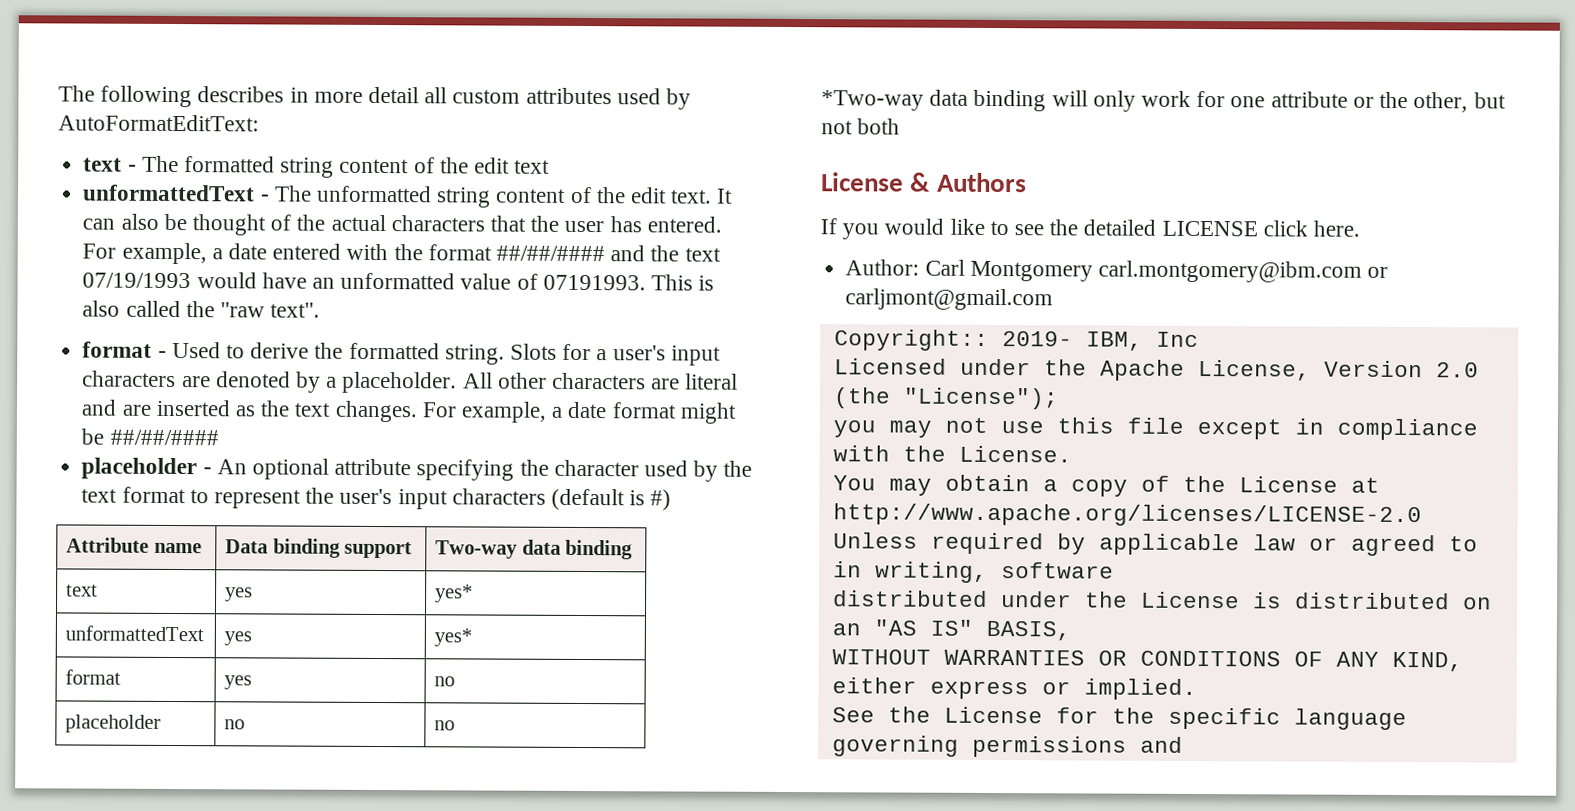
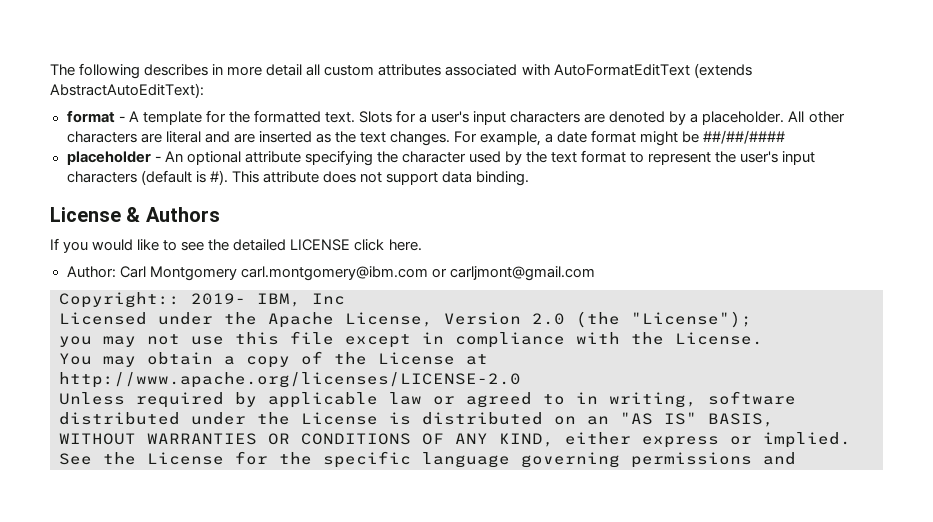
[616,88,692,110] [58,114,259,132] [83,155,551,178] [82,184,734,208] [82,213,722,236] [82,242,721,265] [82,272,715,291] [82,300,321,318] used by AutoFormatEditText: // text - The formatted string content of the edit text // unformattedText - The unformatted string content of the edit text. It can also be thought of the actual characters that the user has entered. For example, a date entered with the format ##/##/#### and the text 07/19/1993 would have an unformatted value of 07191993. This is also called the "raw text". -> [445,63,752,78] [50,83,204,98] associated with AutoFormatEditText (extends AbstractAutoEditText):
[171,341,310,359] Used to derive -> [128,110,226,125] A template for
[444,344,505,365] string. -> [324,112,355,123] text.
[650,489,672,511] [66,537,202,554] [225,538,413,559] [435,539,634,560] [66,584,99,597] [225,587,254,602] [435,584,474,603] [65,625,205,642] [224,631,253,646] [434,628,473,647] [65,669,122,685] [224,675,253,690] [434,676,456,687] [65,714,162,733] [224,719,246,730] [434,720,456,731] [821,89,1506,113] [821,118,901,135] #) // Attribute name | Data binding support | Two-way data binding // text | yes | yes* // unformattedText | yes | yes* // format | yes | no // placeholder | no | no // *Two-way data binding will only work for one attribute or the other, but not both -> [209,170,530,186] #). This attribute does not support data binding.

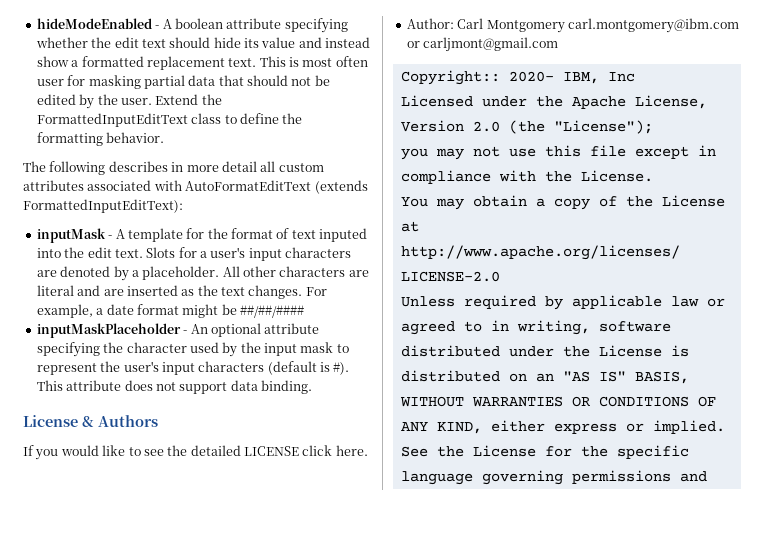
(50, 70) none -> [36,18,348,33] [35,37,371,48] [36,56,368,70] [36,75,330,89] [36,94,222,109] [36,113,303,127] [36,132,165,146] hideModeEnabled - A boolean attribute specifying whether the edit text should hide its value and instead show a formatted replacement text. This is most often user for masking partial data that should not be edited by the user. Extend the FormattedInputEditText class to define the formatting behavior. //
[50,83,204,98] [66,110,115,123] AbstractAutoEditText): // format -> [23,199,183,213] [36,228,106,243] FormattedInputEditText): // inputMask
[253,110,321,123] formatted -> [231,228,368,242] [36,247,112,258] format of text inputed into the edit
[66,151,151,165] placeholder -> [36,323,181,338] inputMaskPlaceholder
[551,150,627,163] text format -> [264,342,334,356] input mask
[191,293,246,305] 2019- -> [508,71,554,82] 2020-

